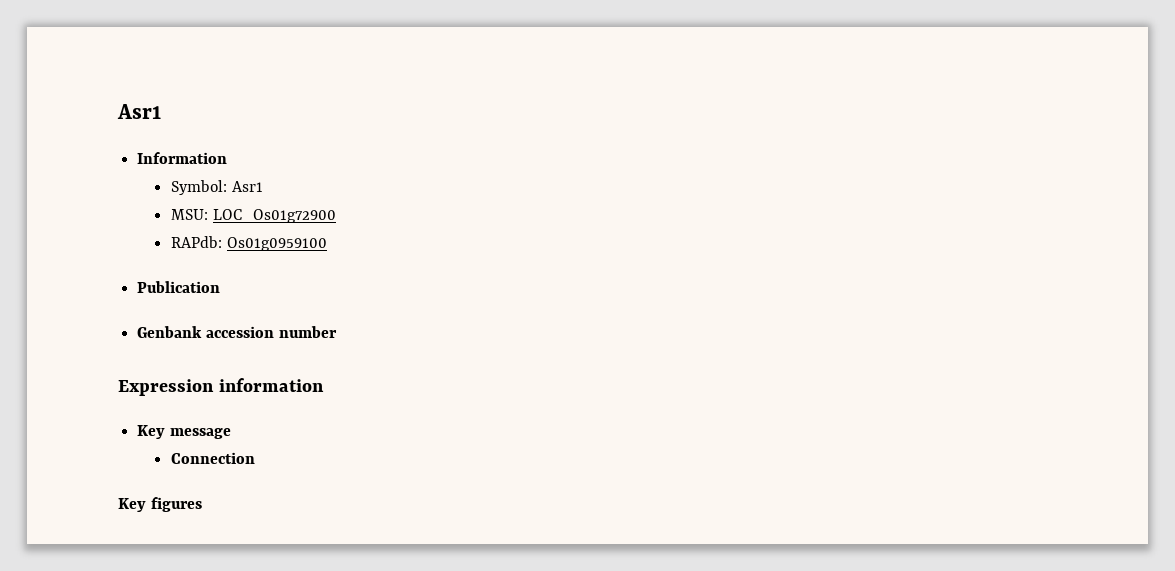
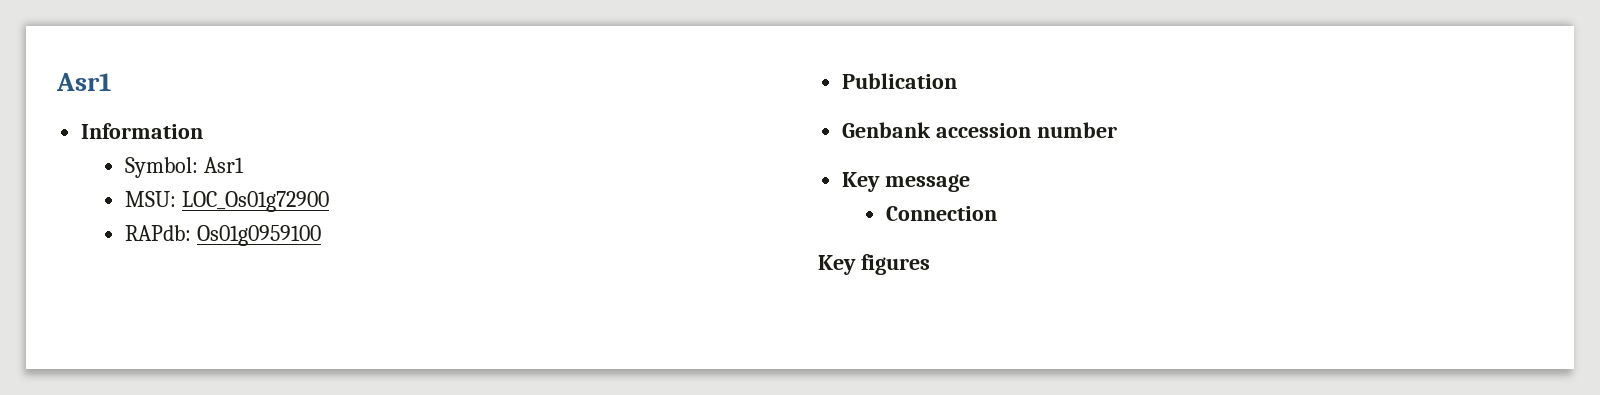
[118,378,324,396] // Expression information -> (1118, 130) none

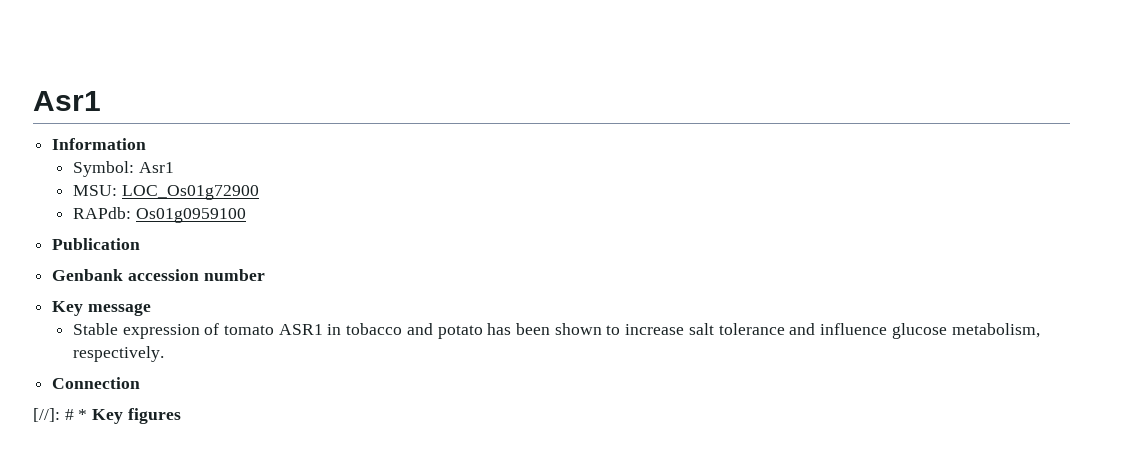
[886,206,998,221] Connection // -> [72,323,1040,339] [72,346,164,362] [52,377,141,389] [33,408,88,422] Stable expression of tomato ASR1 in tobacco and potato has been shown to increase salt tolerance and influence glucose metabolism, respectively. // Connection // [//]: # *

